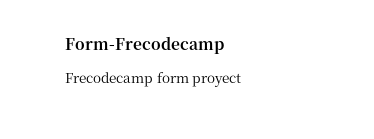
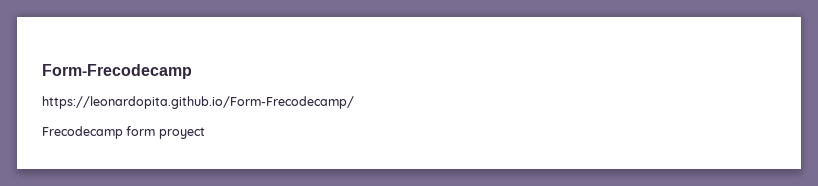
(224, 45) none -> [42,96,354,109] // https://leonardopita.github.io/Form-Frecodecamp/

